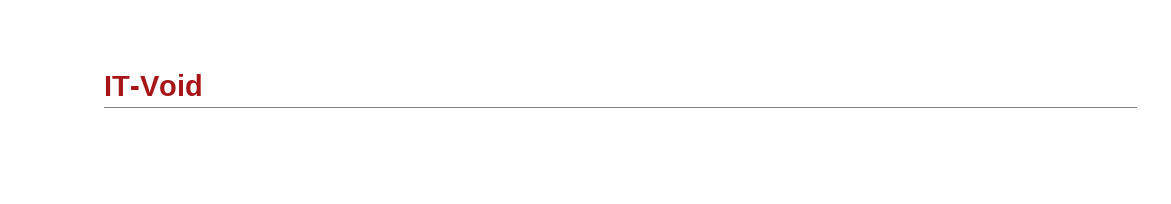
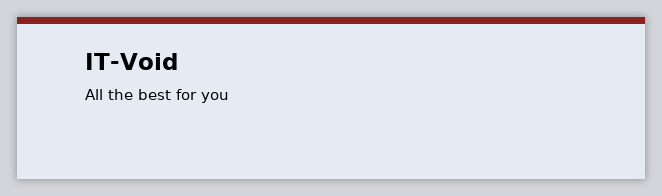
(203, 85) none -> [85,89,229,103] // All the best for you

